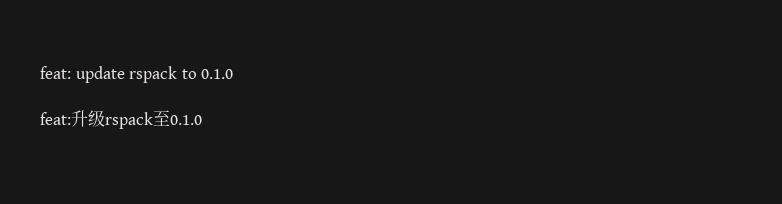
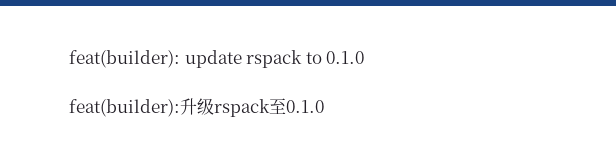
[40,66,71,79] feat: -> [69,50,180,68] feat(builder):
[40,112,71,125] feat: -> [69,99,180,117] feat(builder):

